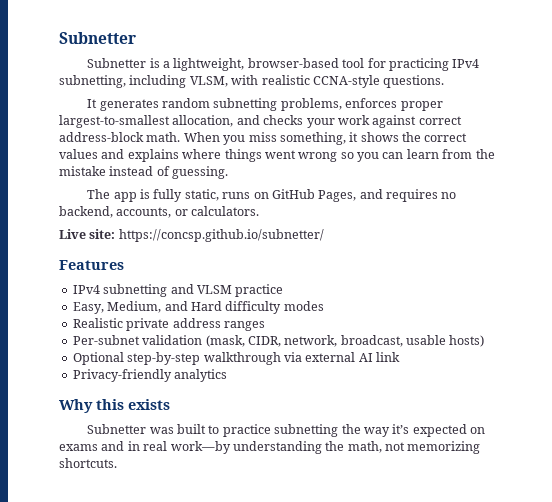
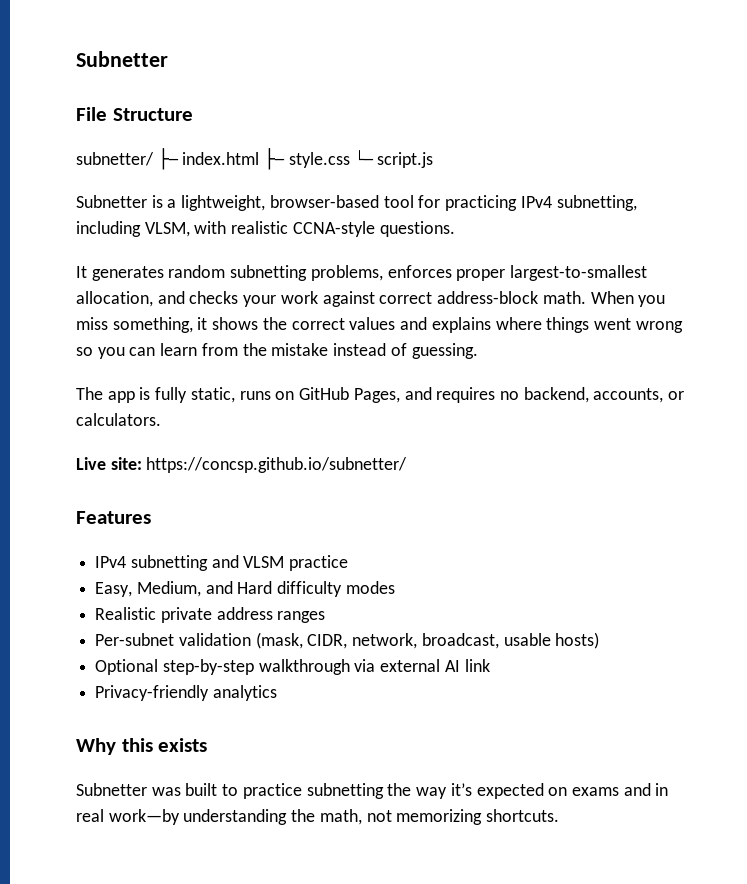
[59,32,136,44] Subnetter -> [76,51,168,67] [76,107,193,121] [76,148,434,170] Subnetter // File Structure // subnetter/ ├─ index.html ├─ style.css └─ script.js

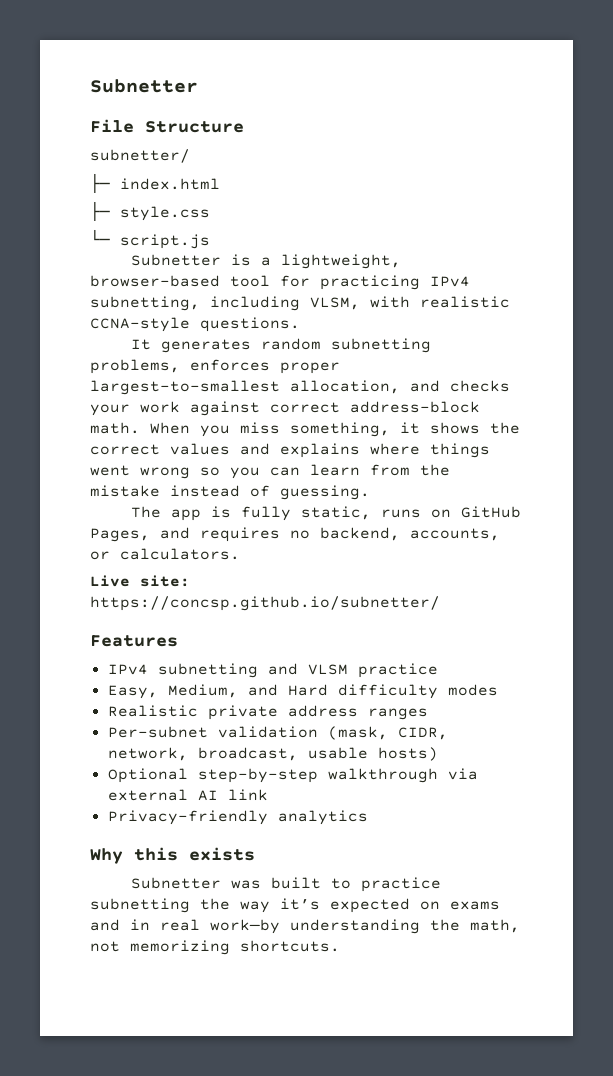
(154, 159) none -> (190, 156) //
(260, 158) none -> (220, 184) //
(350, 160) none -> (210, 213) //

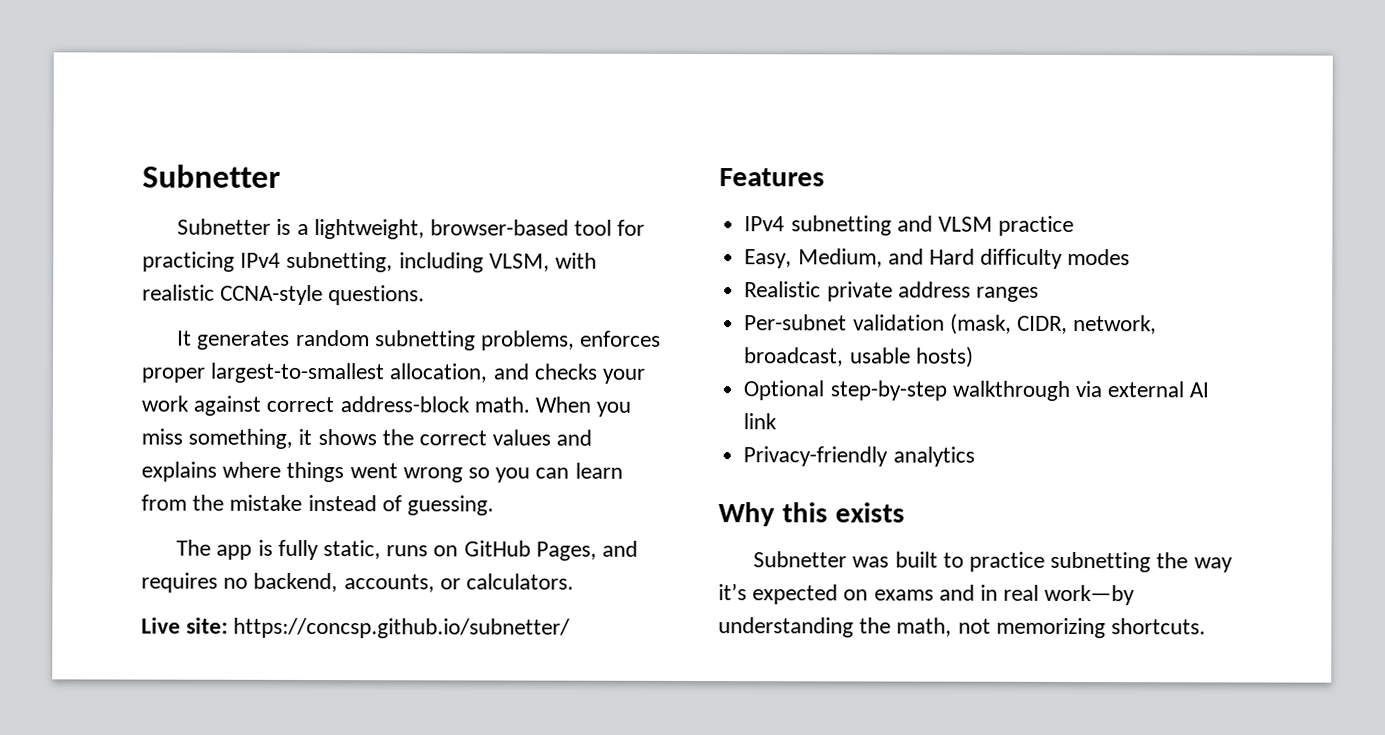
[90,79,198,93] [90,119,244,133] [90,149,190,163] [90,173,220,193] [90,201,210,221] [90,229,210,249] Subnetter // File Structure // subnetter/ // ├─ index.html // ├─ style.css // └─ script.js -> [142,164,281,188] Subnetter

